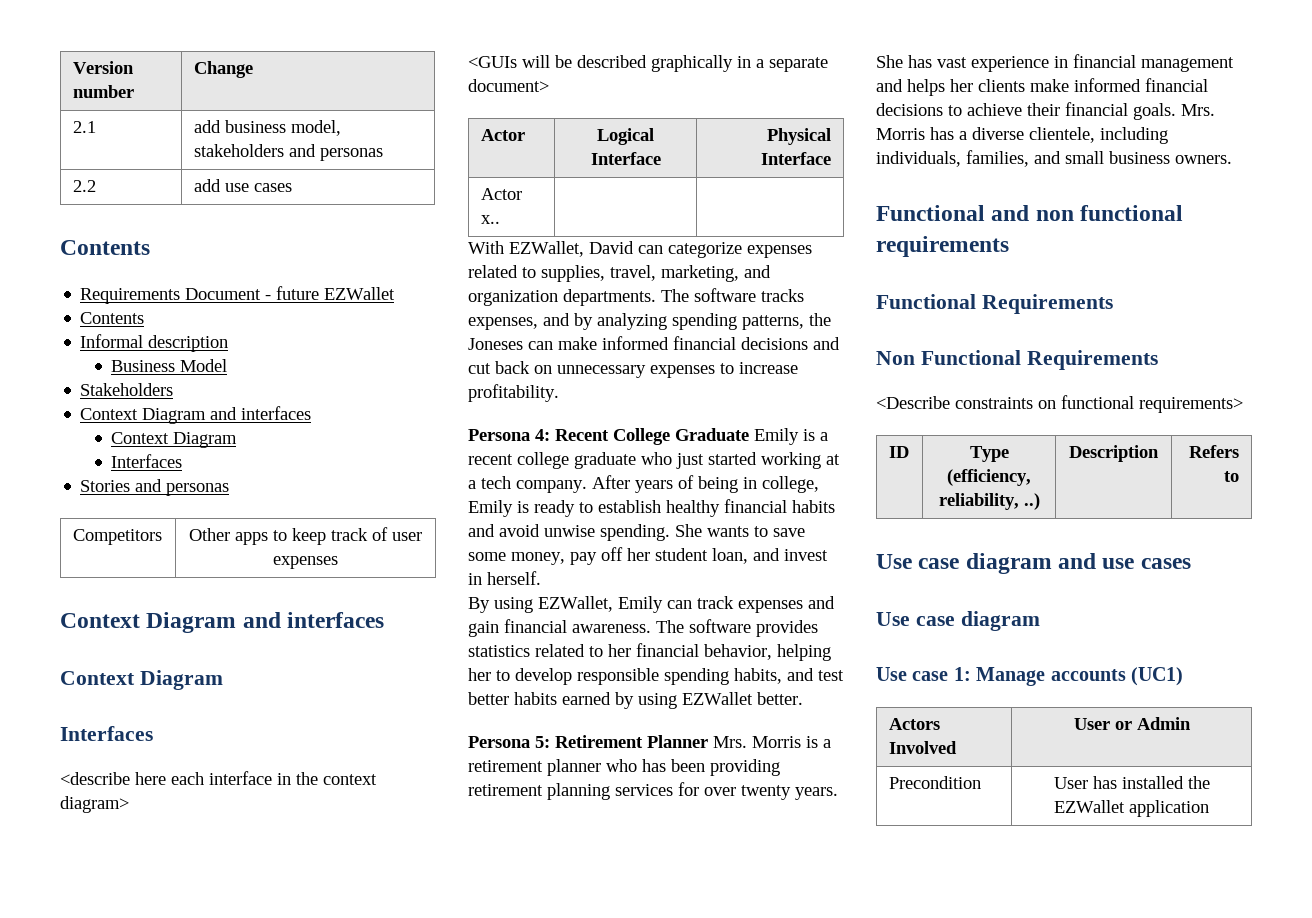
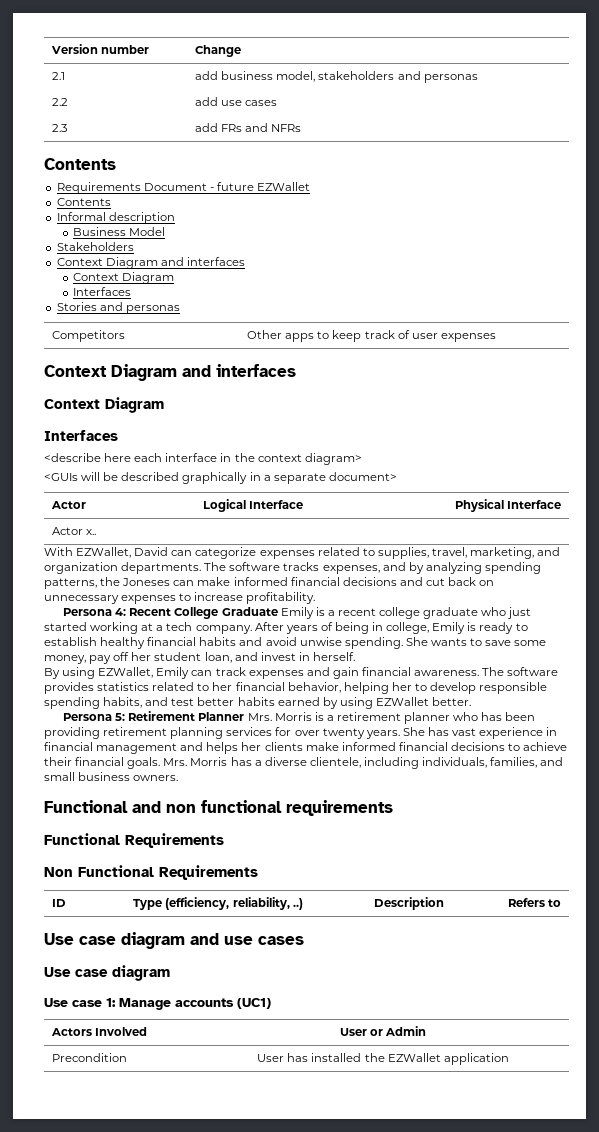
(292, 187) none -> [52,124,68,132] [195,123,302,132] // 2.3 | add FRs and NFRs
[876,395,1243,413] // <Describe constraints on functional requirements> -> (258, 872) none

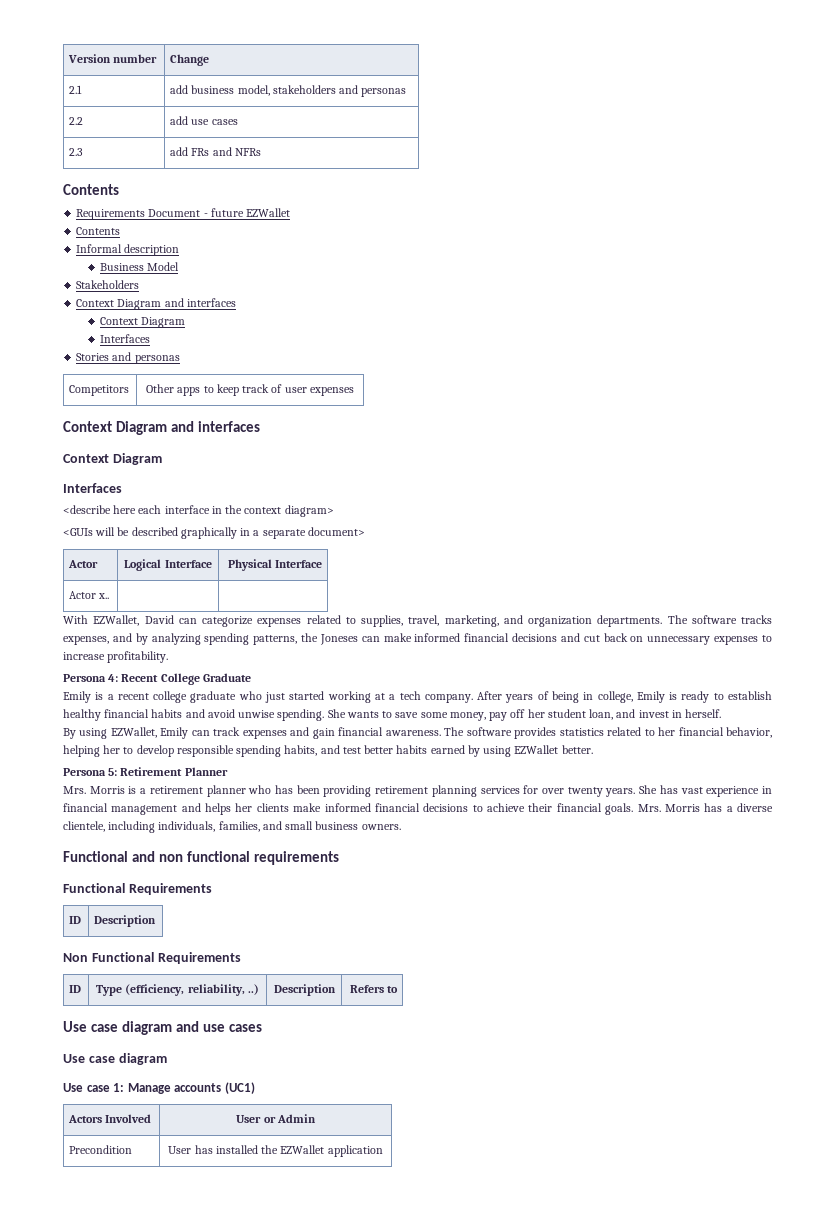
(278, 611) none -> (251, 677) //
(245, 716) none -> (228, 771) //
(224, 840) none -> [69,916,82,924] [94,915,157,927] // ID | Description

